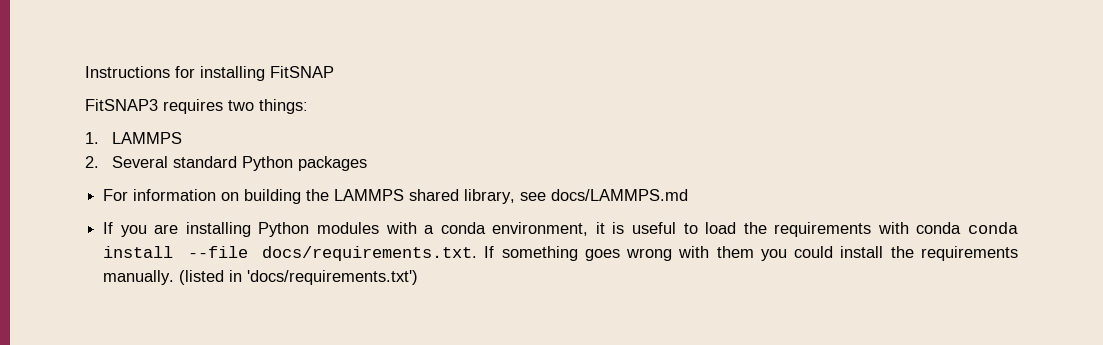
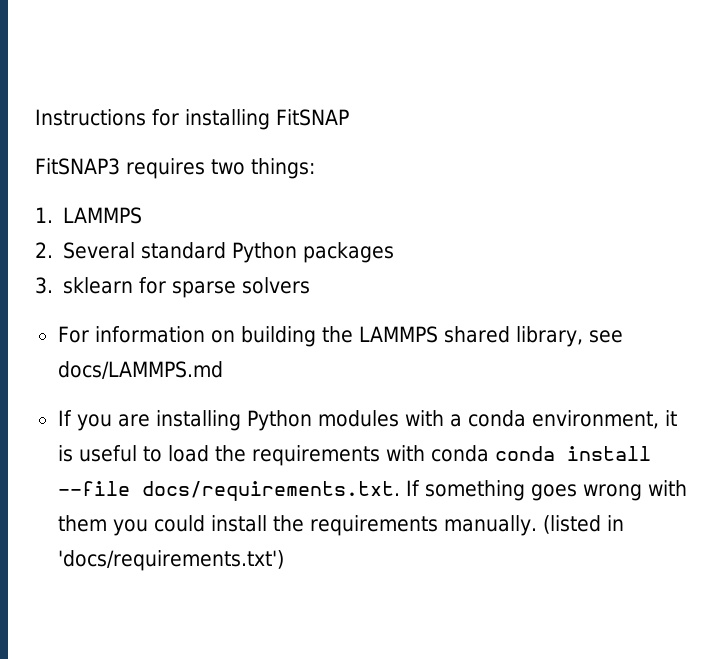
(367, 163) none -> [35,277,311,298] // 3. sklearn for sparse solvers

